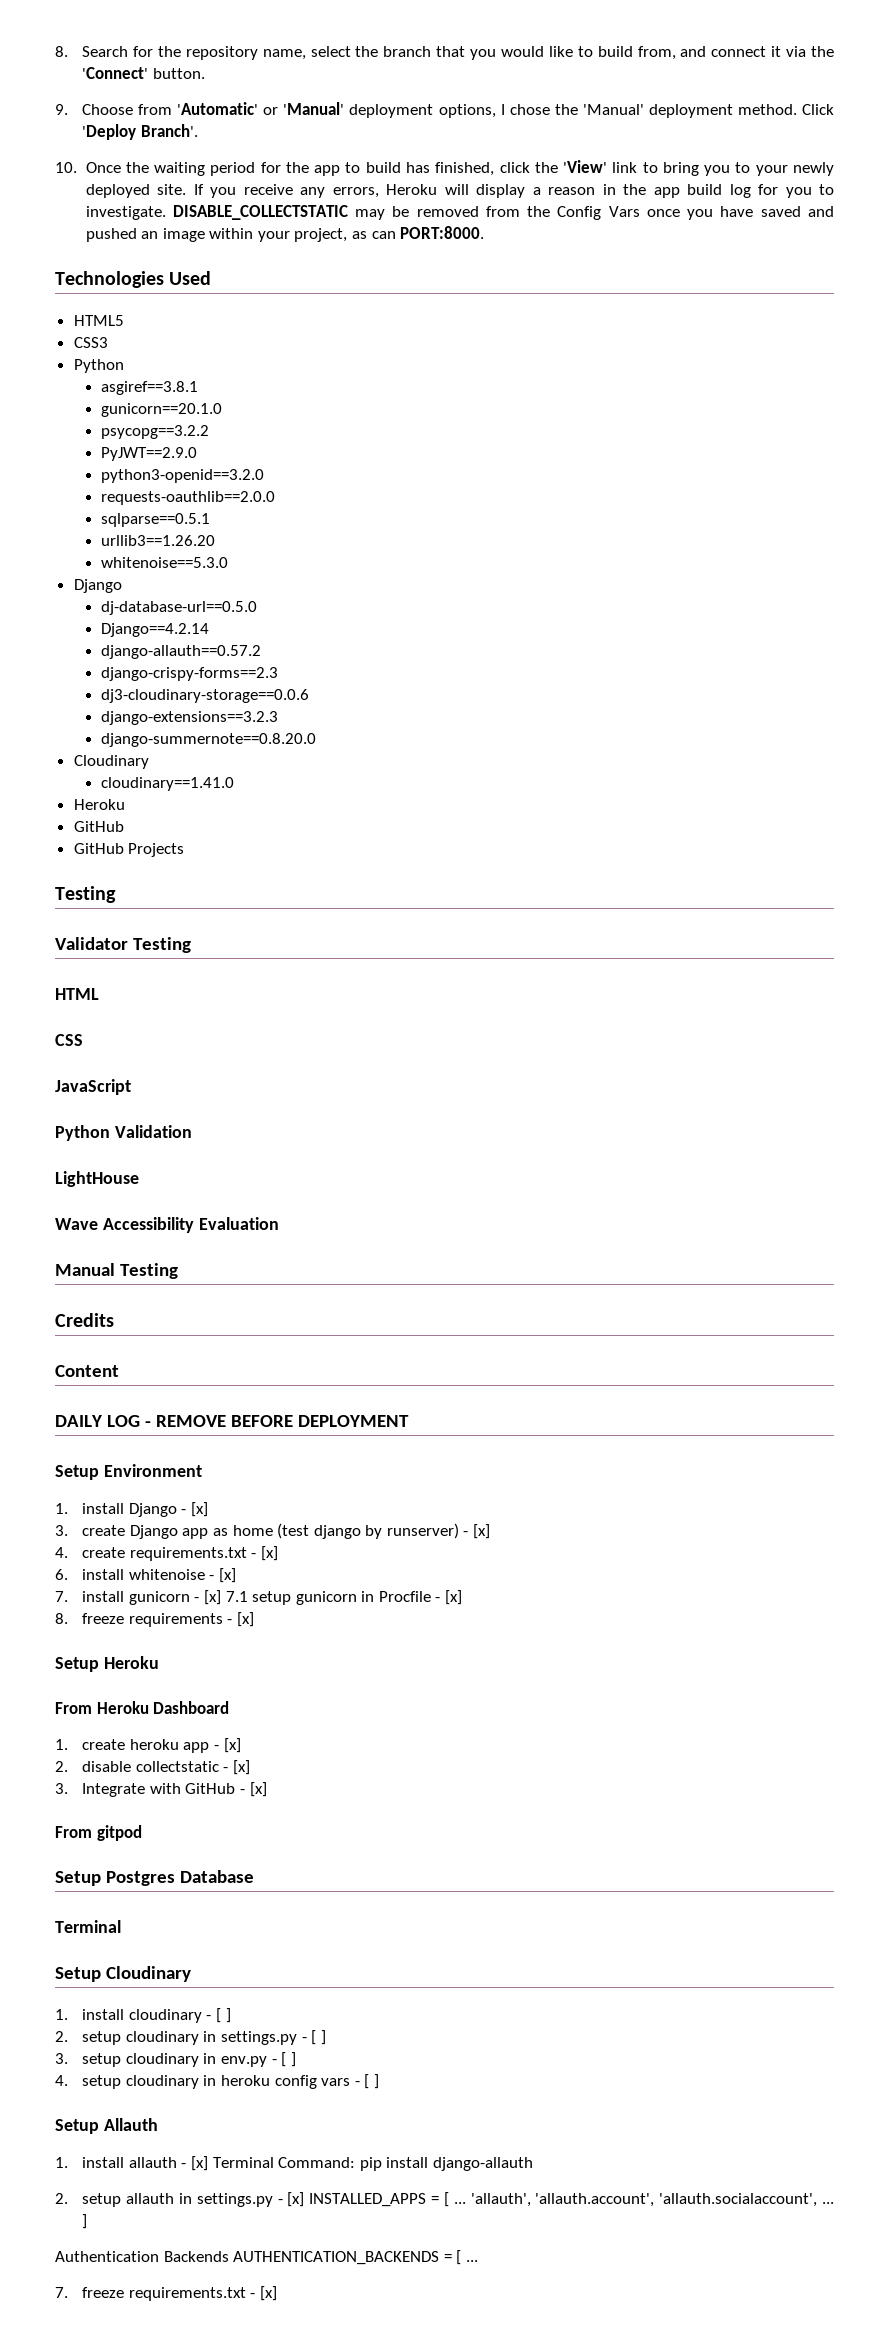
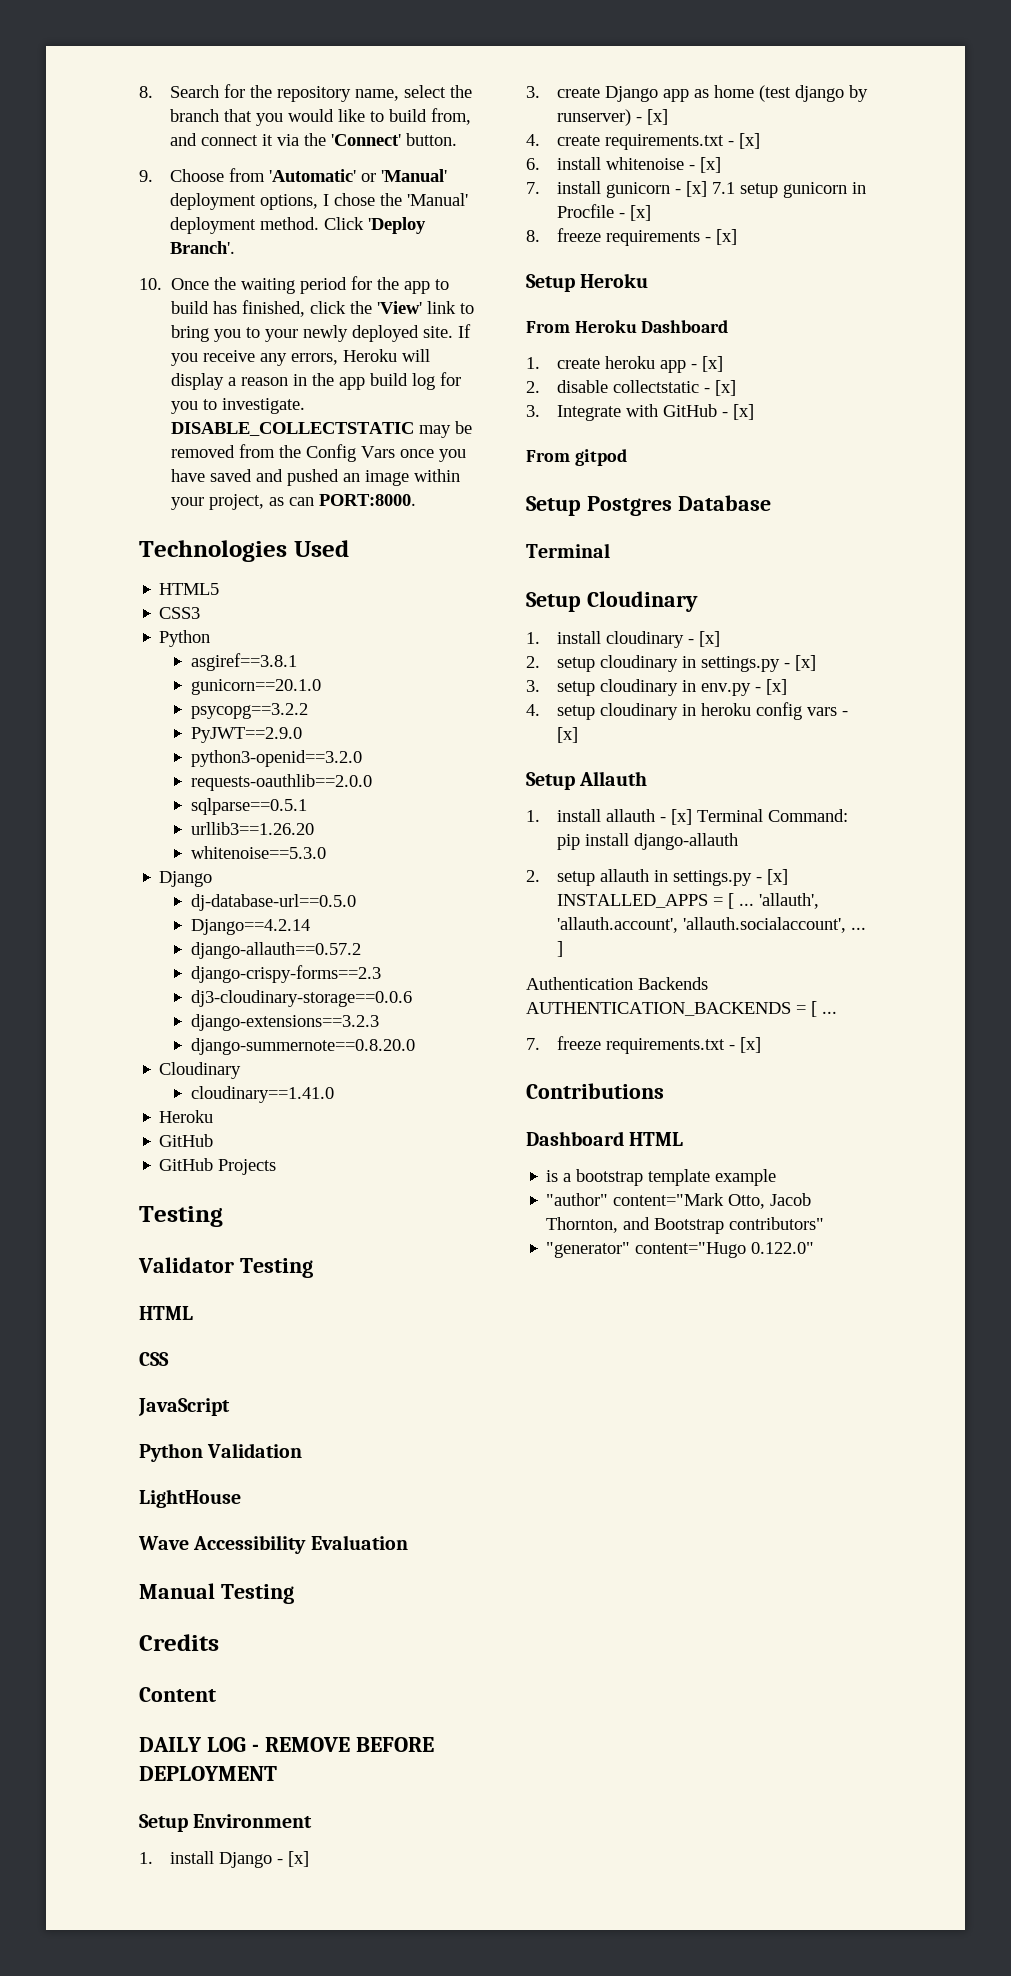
[215,2008,231,2023] [ ] -> [699,631,721,647] [x]
[311,2030,326,2045] [ ] -> [795,655,817,671] [x]
[281,2052,296,2067] [ ] -> [766,679,788,695] [x]
[364,2074,379,2089] [ ] -> [557,727,579,743] [x]
(277, 2293) none -> [526,1083,664,1099] [526,1131,684,1146] [546,1169,777,1186] [546,1193,812,1209] [546,1217,825,1234] [546,1242,815,1258] // Contributions // Dashboard HTML // is a bootstrap template example // "author" content="Mark Otto, Jacob Thornton, and Bootstrap contributors" // "generator" content="Hugo 0.122.0"

